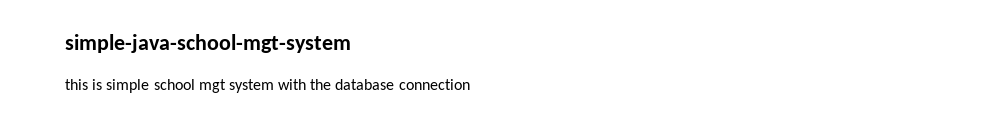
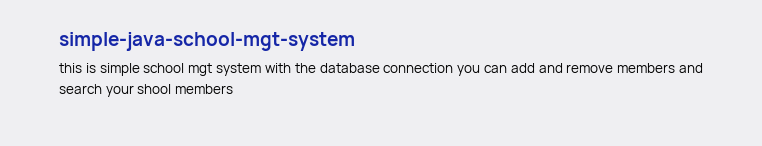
(470, 84) none -> [457,63,703,76] [59,84,233,97] you can add and remove members and search your shool members

